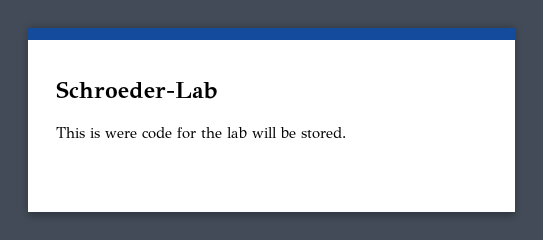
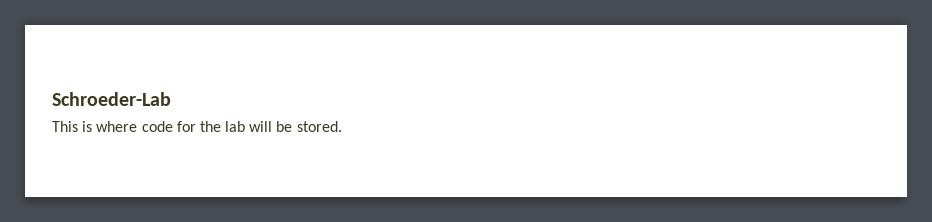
[105,131,137,138] were -> [96,121,138,132] where

